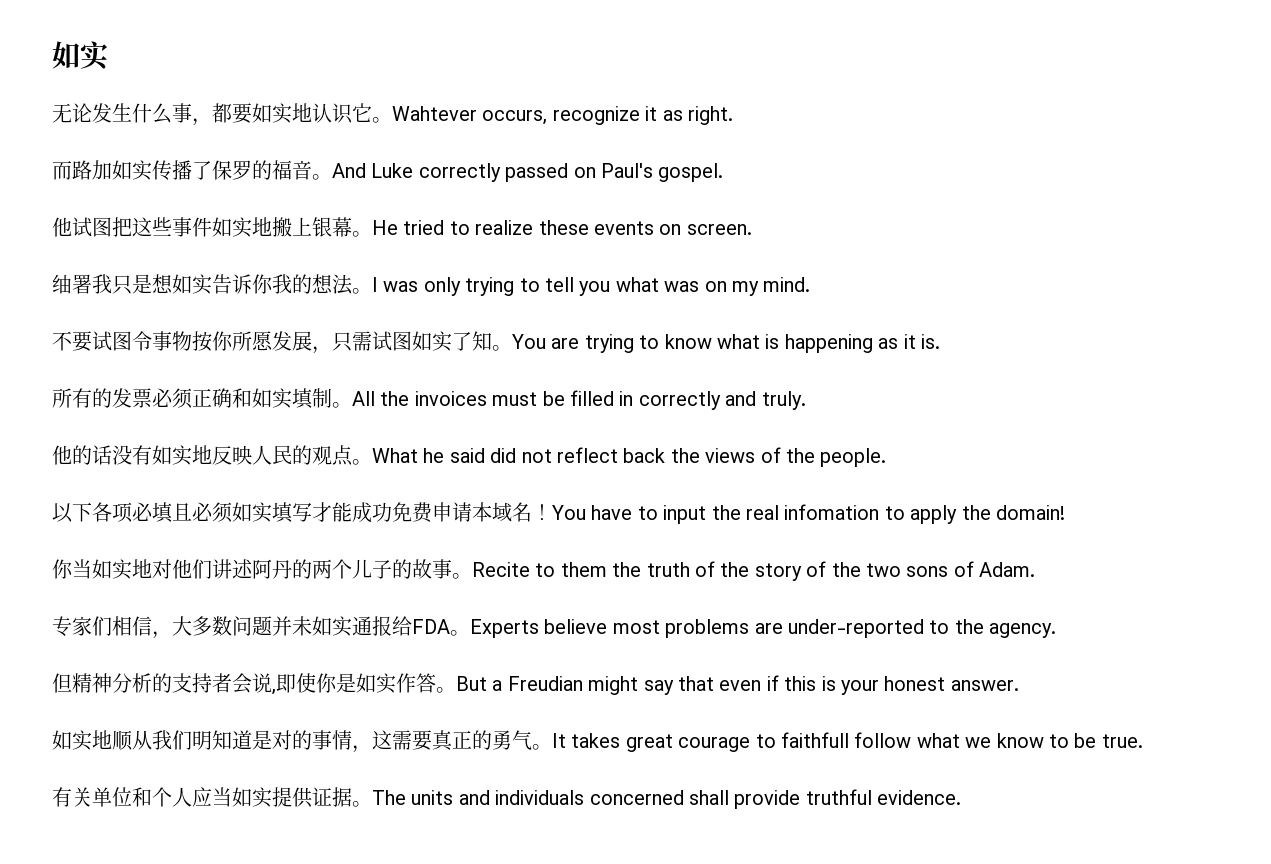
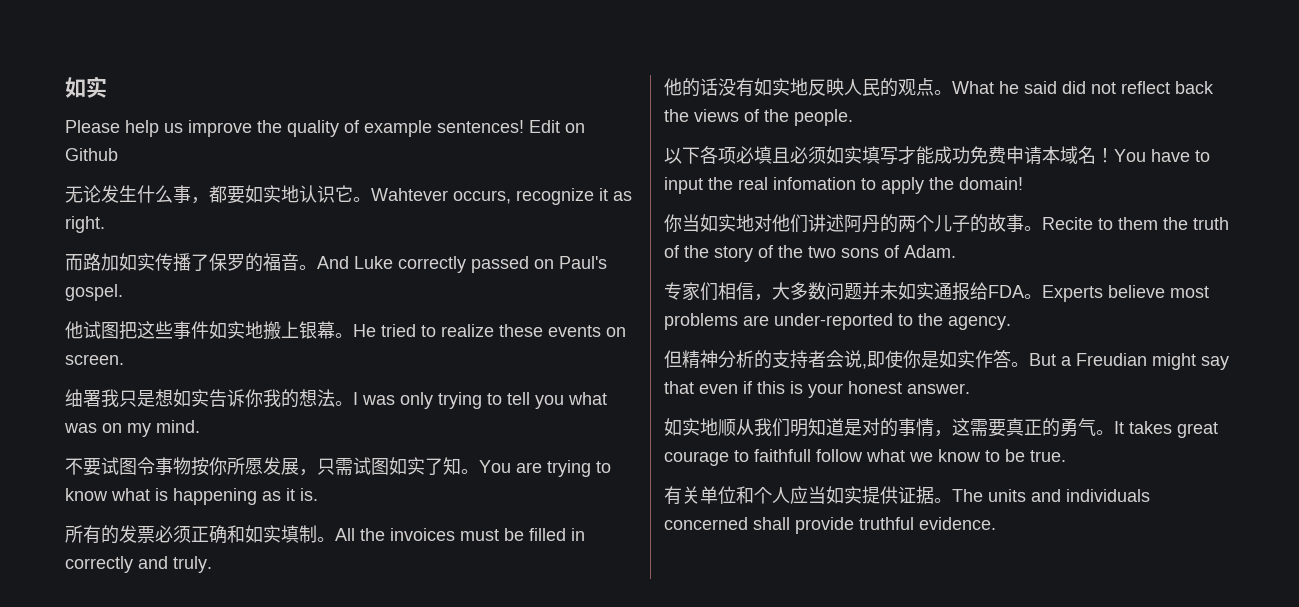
[52,41,109,71] 如实 -> [65,76,107,98] [65,120,585,137] [65,148,118,161] 如实 // Please help us improve the quality of example sentences! Edit on Github

